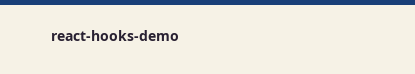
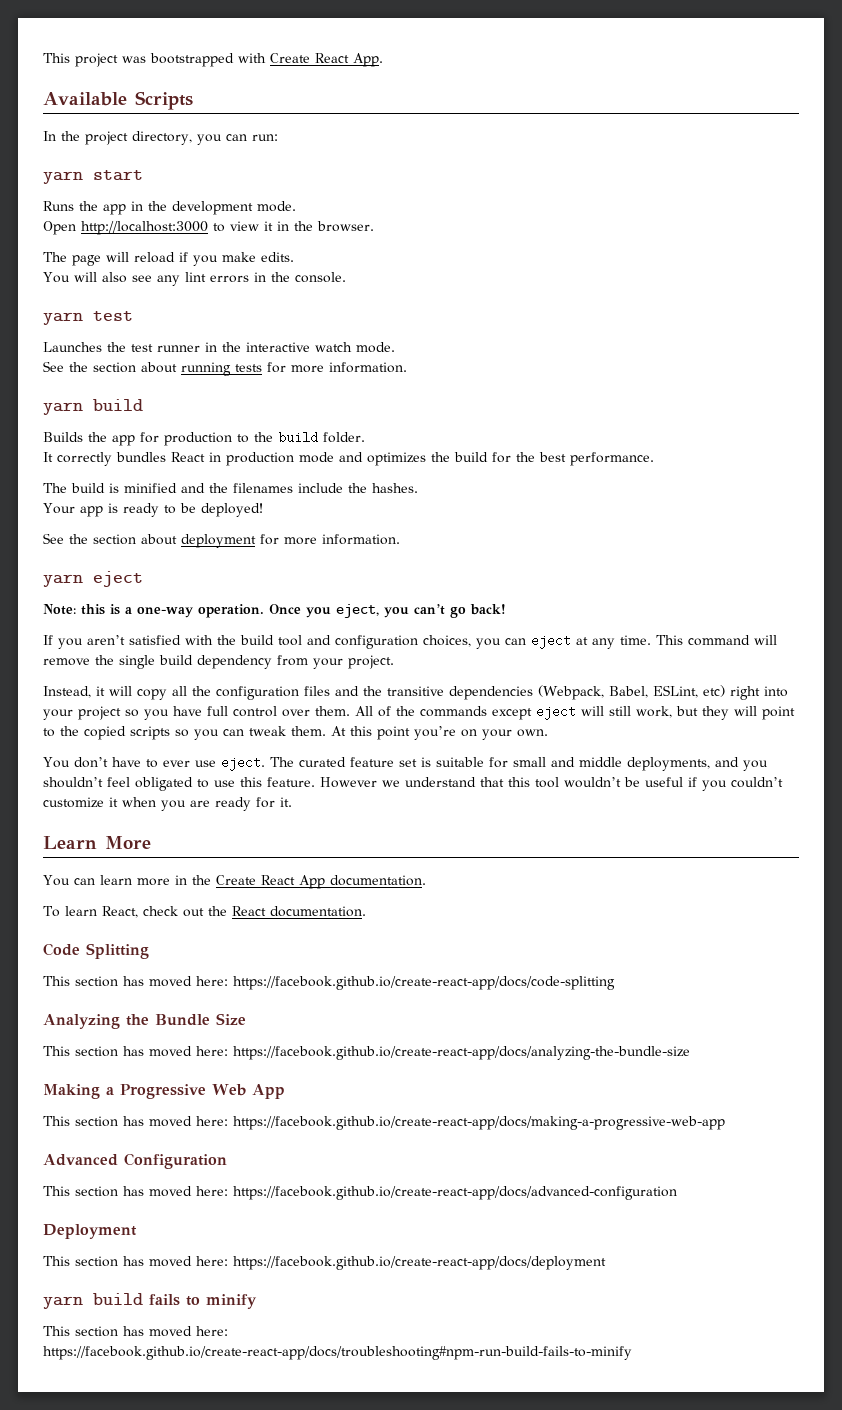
[51,30,179,41] react-hooks-demo -> [43,53,383,67] [43,91,193,110] [43,131,278,145] [43,170,143,184] [43,201,296,215] [43,221,374,235] [43,252,294,266] [43,272,346,286] [43,311,133,325] [43,342,395,353] [43,361,407,376] [43,399,143,415] [43,431,365,446] [43,452,654,466] [43,483,418,493] [43,503,263,517] [43,533,400,548] [43,571,143,587] [43,604,506,618] [43,634,777,649] [43,655,394,669] [43,685,788,700] [43,705,795,720] [43,726,548,740] [43,756,768,771] [43,777,783,791] [43,797,292,811] [43,836,151,849] [43,875,426,889] [43,906,366,918] [43,943,149,959] [43,976,615,990] [43,1013,246,1029] [43,1046,690,1060] [43,1084,285,1099] [43,1116,725,1130] [43,1153,227,1169] [43,1186,677,1200] [43,1224,137,1239] [43,1256,606,1270] [43,1293,257,1309] [43,1326,228,1337] [43,1346,632,1360] This project was bootstrapped with Create React App. // Available Scripts // In the project directory, you can run: // yarn start // Runs the app in the development mode. // Open http://localhost:3000 to view it in the browser. // The page will reload if you make edits. // You will also see any lint errors in the console. // yarn test // Launches the test runner in the interactive watch mode. // See the section about running tests for more information. // yarn build // Builds the app for production to the build folder. // It correctly bundles React in production mode and optimizes the build for the best performance. // The build is minified and the filenames include the hashes. // Your app is ready to be deployed! // See the section about deployment for more information. // yarn eject // Note: this is a one-way operation. Once you eject, you can’t go back! // If you aren’t satisfied with the build tool and configuration choices, you can eject at any time. This command will remove the single build dependency from your project. // Instead, it will copy all the configuration files and the transitive dependencies (Webpack, Babel, ESLint, etc) right into your project so you have full control over them. All of the commands except eject will still work, but they will point to the copied scripts so you can tweak them. At this point you’re on your own. // You don’t have to ever use eject. The curated feature set is suitable for small and middle deployments, and you shouldn’t feel obligated to use this feature. However we understand that this tool wouldn’t be useful if you couldn’t customize it when you are ready for it. // Learn More // You can learn more in the Create React App documentation. // To learn React, check out the React documentation. // Code Splitting // This section has moved here: https://facebook.github.io/create-react-app/docs/code-splitting // Analyzing the Bundle Size // This section has moved here: https://facebook.github.io/create-react-app/docs/analyzing-the-bundle-size // Making a Progressive Web App // This section has moved here: https://facebook.github.io/create-react-app/docs/making-a-progressive-web-app // Advanced Configuration // This section has moved here: https://facebook.github.io/create-react-app/docs/advanced-configuration // Deployment // This section has moved here: https://facebook.github.io/create-react-app/docs/deployment // yarn build fails to minify // This section has moved here: https://facebook.github.io/create-react-app/docs/troubleshooting#npm-run-build-fails-to-minify

